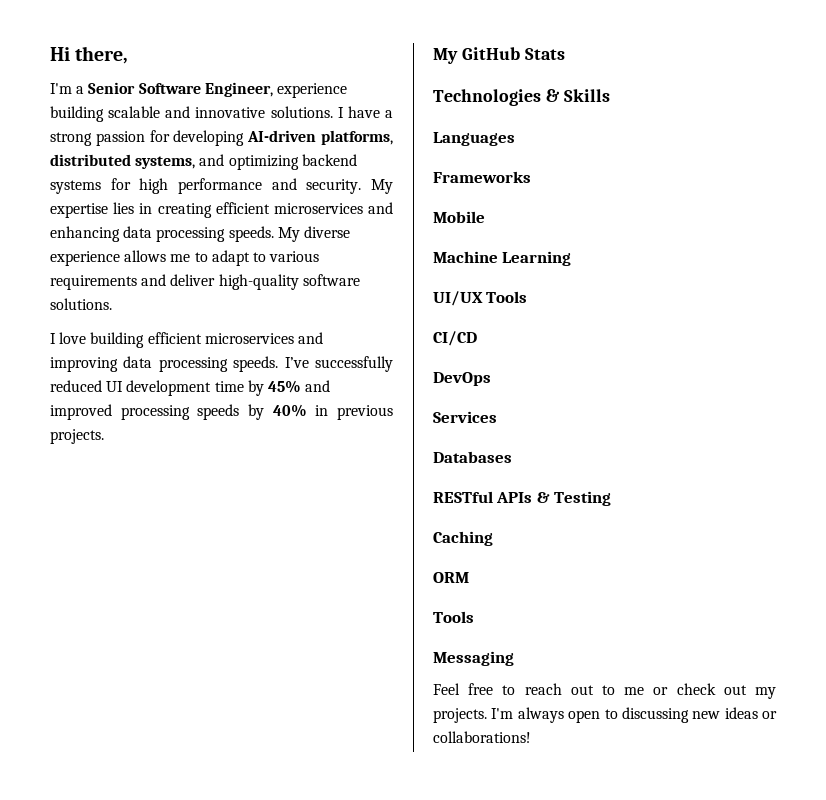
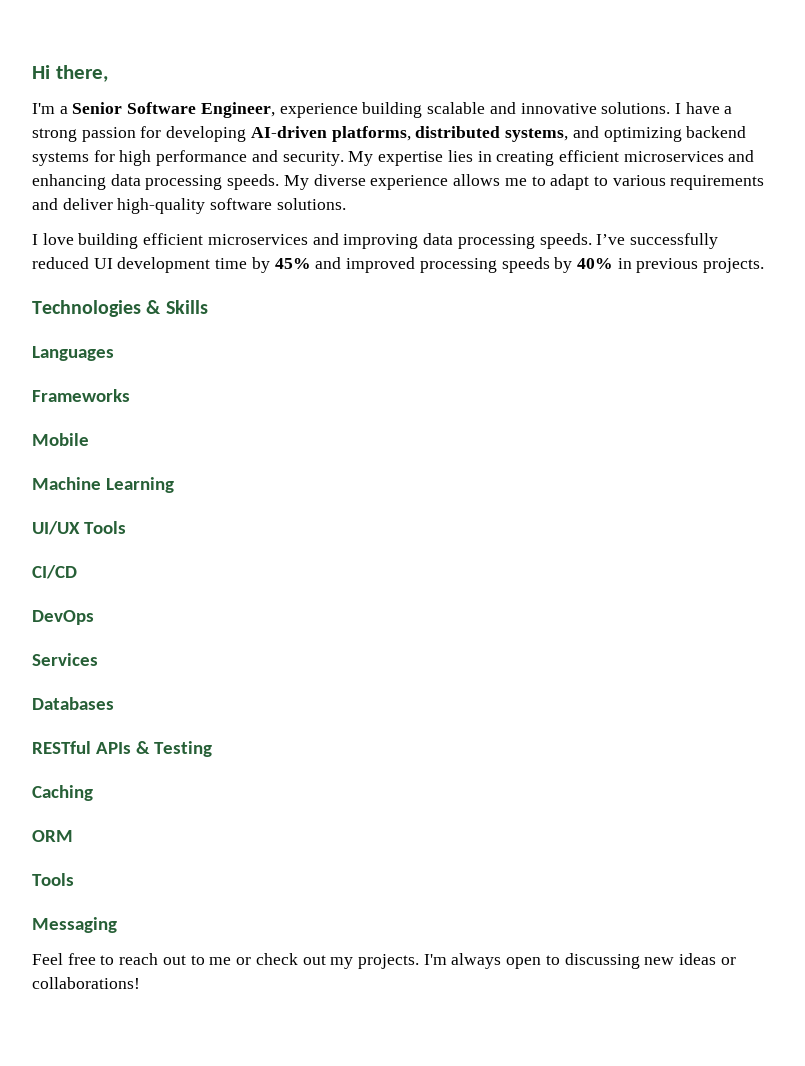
[433,47,565,64] // My GitHub Stats -> (765, 265) none

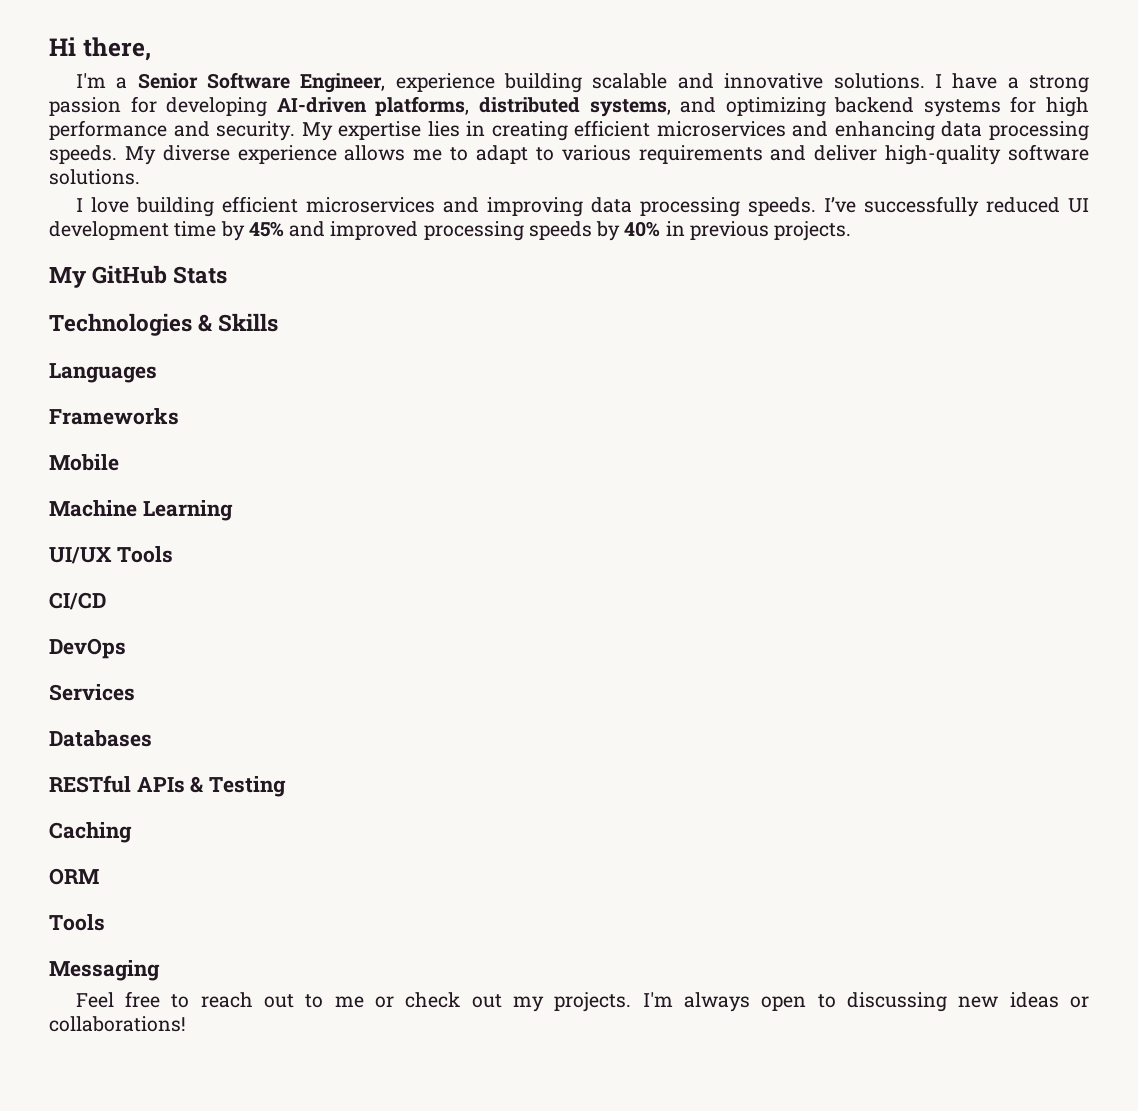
(765, 265) none -> [49,265,228,288] // My GitHub Stats

